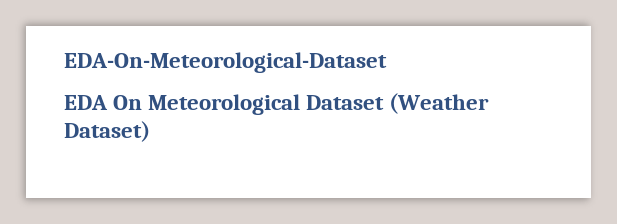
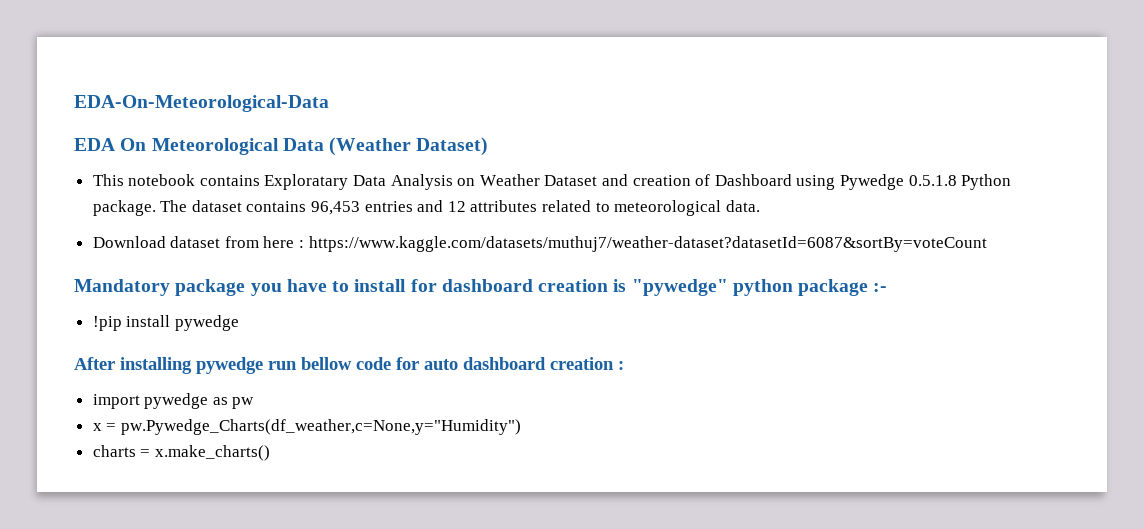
[64,52,387,73] EDA-On-Meteorological-Dataset -> [74,95,329,112] EDA-On-Meteorological-Data
[306,95,385,110] Dataset -> [282,138,324,151] Data
(150, 131) none -> [92,174,1012,190] [92,200,760,216] [92,236,987,252] [74,279,888,296] [92,315,239,331] [74,357,624,374] [92,393,255,409] [92,419,521,435] [92,445,270,461] // This notebook contains Exploratary Data Analysis on Weather Dataset and creation of Dashboard using Pywedge 0.5.1.8 Python package. The dataset contains 96,453 entries and 12 attributes related to meteorological data. // Download dataset from here : https://www.kaggle.com/datasets/muthuj7/weather-dataset?datasetId=6087&sortBy=voteCount // Mandatory package you have to install for dashboard creation is "pywedge" python package :- // !pip install pywedge // After installing pywedge run bellow code for auto dashboard creation : // import pywedge as pw // x = pw.Pywedge_Charts(df_weather,c=None,y="Humidity") // charts = x.make_charts()

